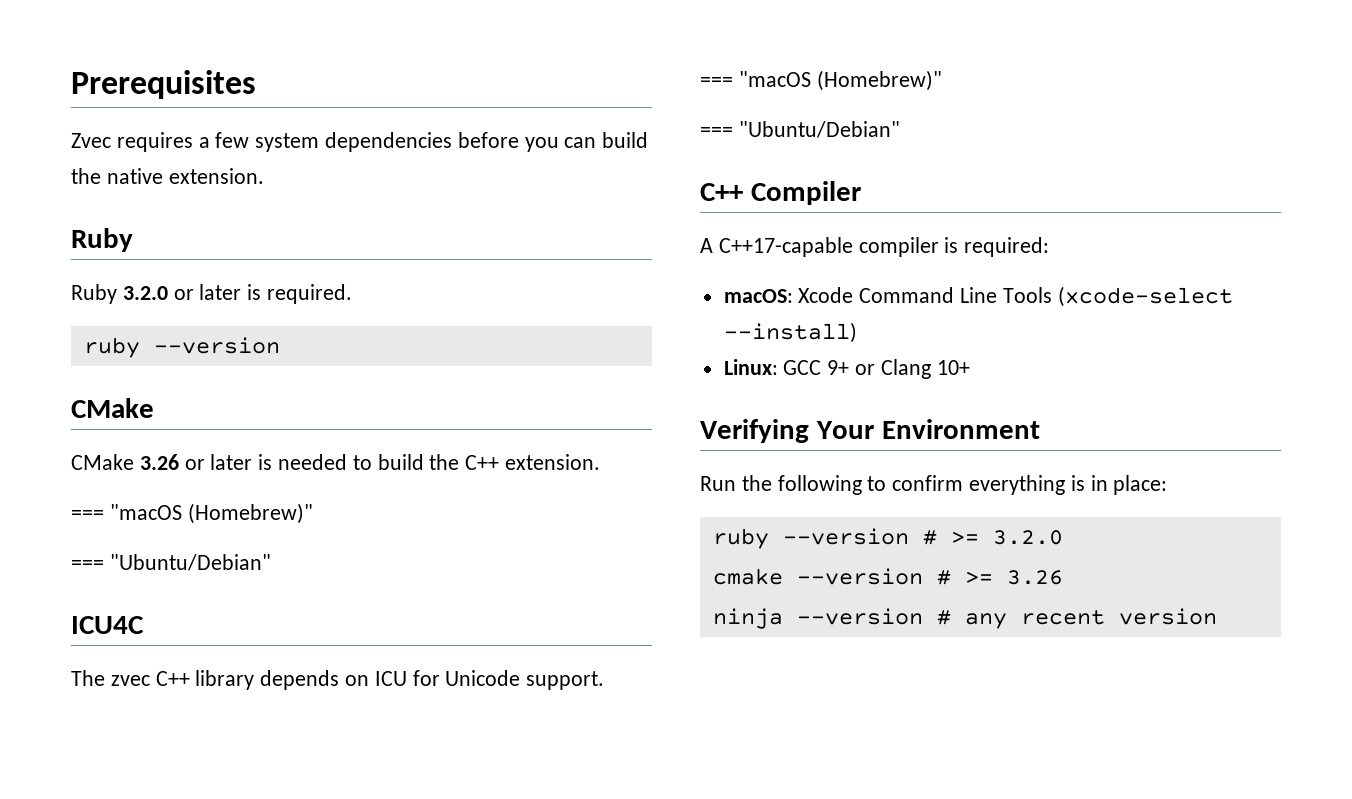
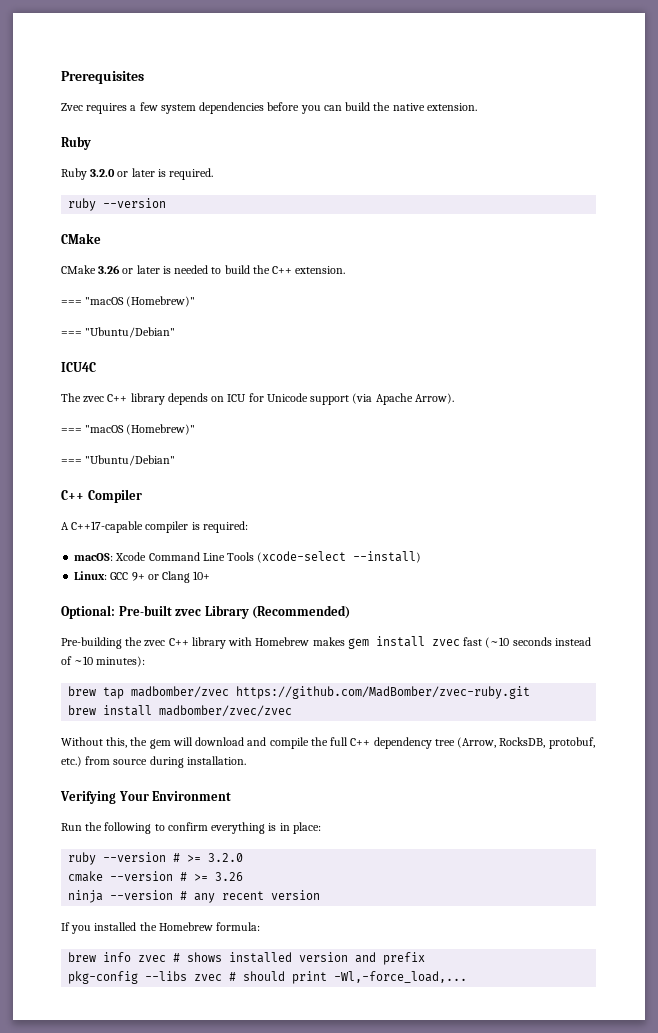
[526,671,605,690] support. -> [310,393,454,405] support (via Apache Arrow).
(970, 367) none -> [61,605,351,619] [61,636,591,649] [61,656,146,667] [68,686,531,699] [68,705,293,717] [61,737,595,749] [61,756,246,768] // Optional: Pre-built zvec Library (Recommended) // Pre-building the zvec C++ library with Homebrew makes gem install zvec fast (~10 seconds instead of ~10 minutes): // brew tap madbomber/zvec https://github.com/MadBomber/zvec-ruby.git // brew install madbomber/zvec/zvec // Without this, the gem will download and compile the full C++ dependency tree (Arrow, RocksDB, protobuf, etc.) from source during installation.
(1217, 616) none -> [61,922,261,934] [68,952,426,965] [68,971,468,984] // If you installed the Homebrew formula: // brew info zvec # shows installed version and prefix // pkg-config --libs zvec # should print -Wl,-force_load,...

